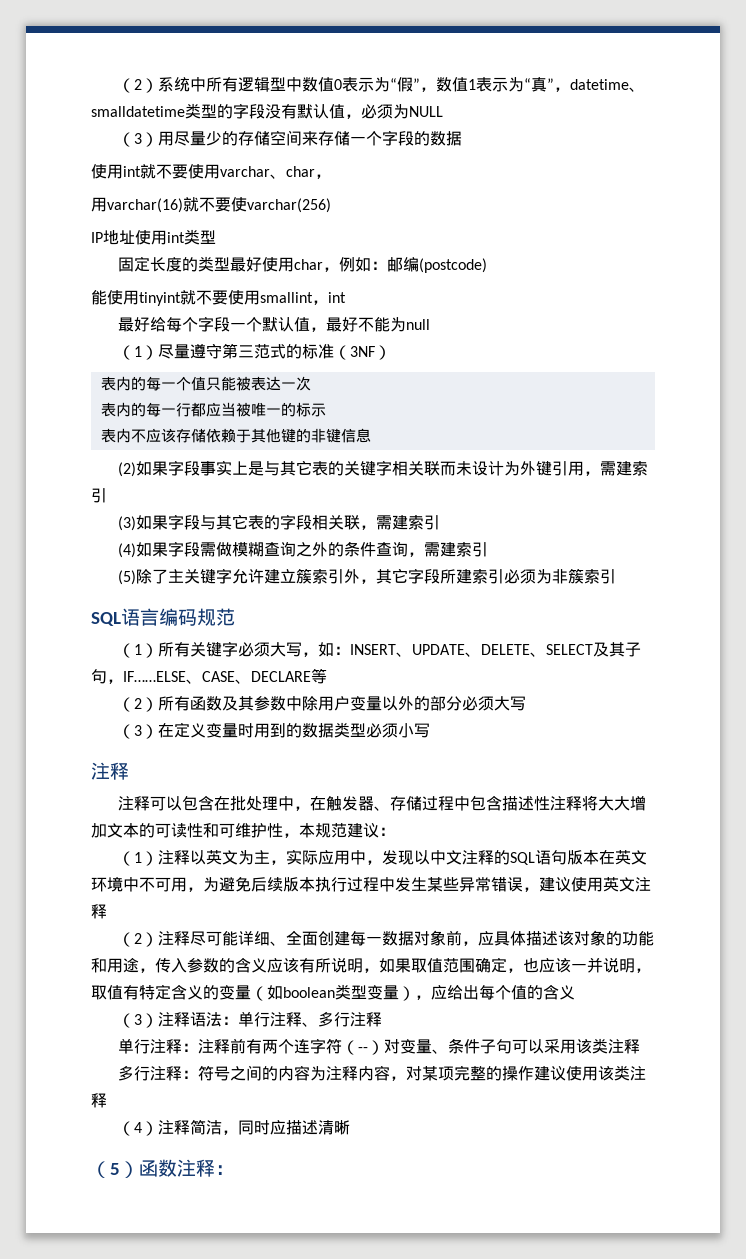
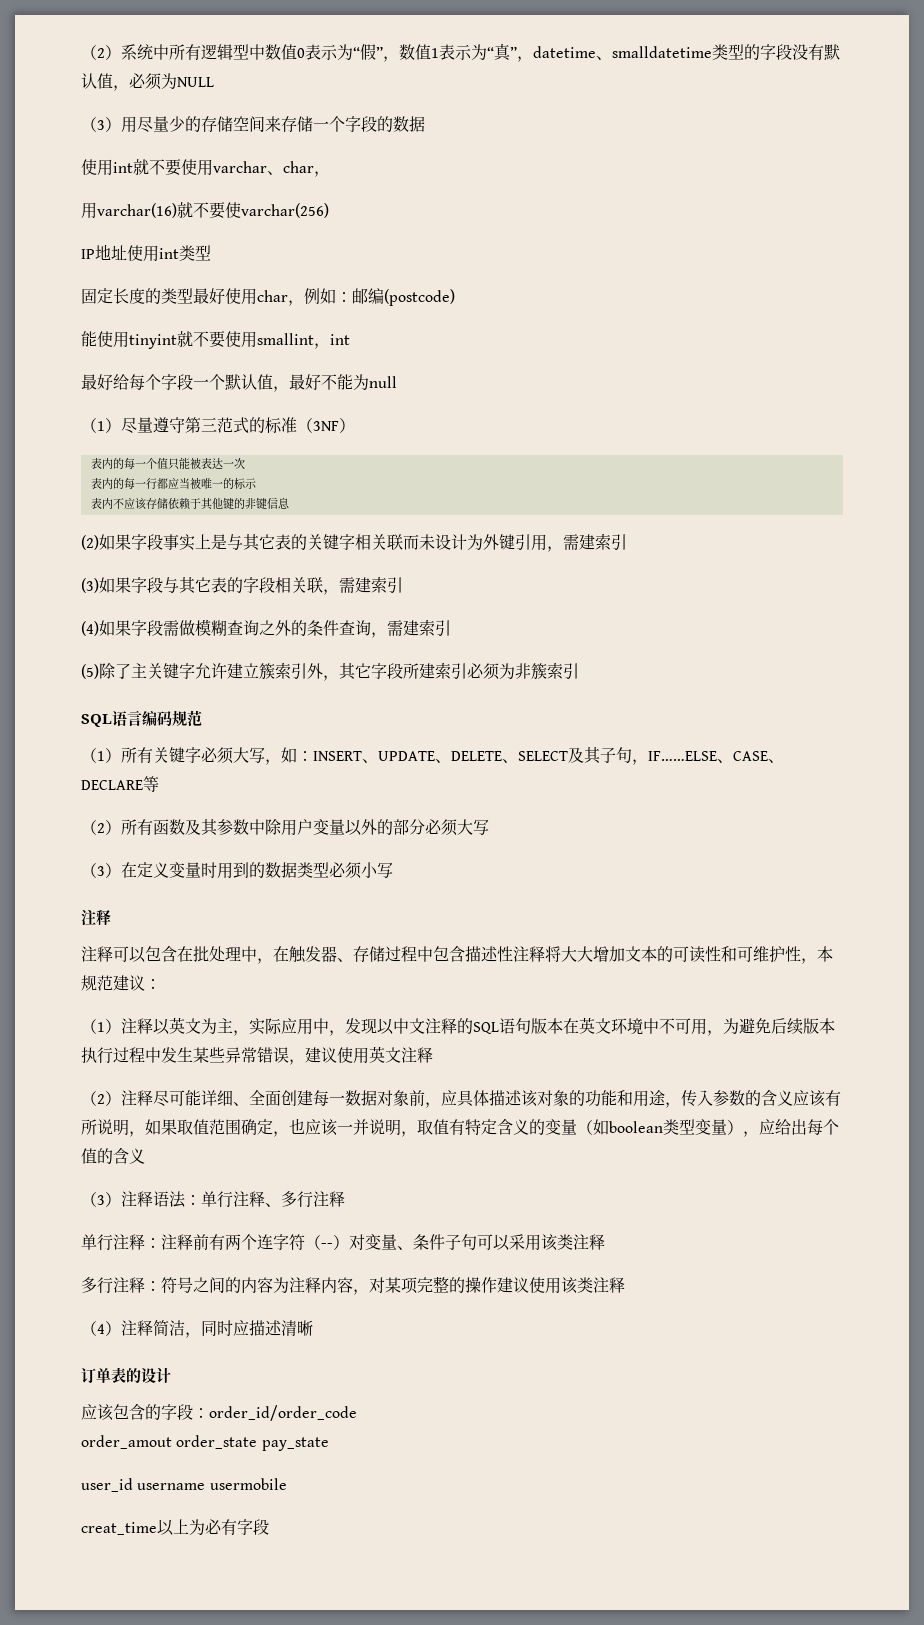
[91,1159,234,1178] （5）函数注释： -> [81,1367,171,1384] [81,1404,357,1421] [81,1435,329,1451] [81,1478,287,1492] [81,1519,269,1536] 订单表的设计 // 应该包含的字段：order_id/order_code // order_amout order_state pay_state // user_id username usermobile // creat_time以上为必有字段

